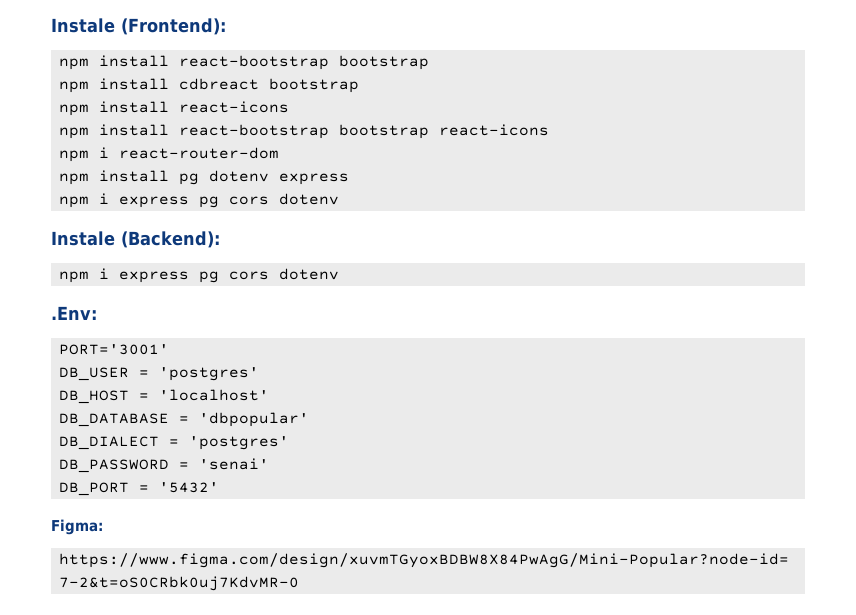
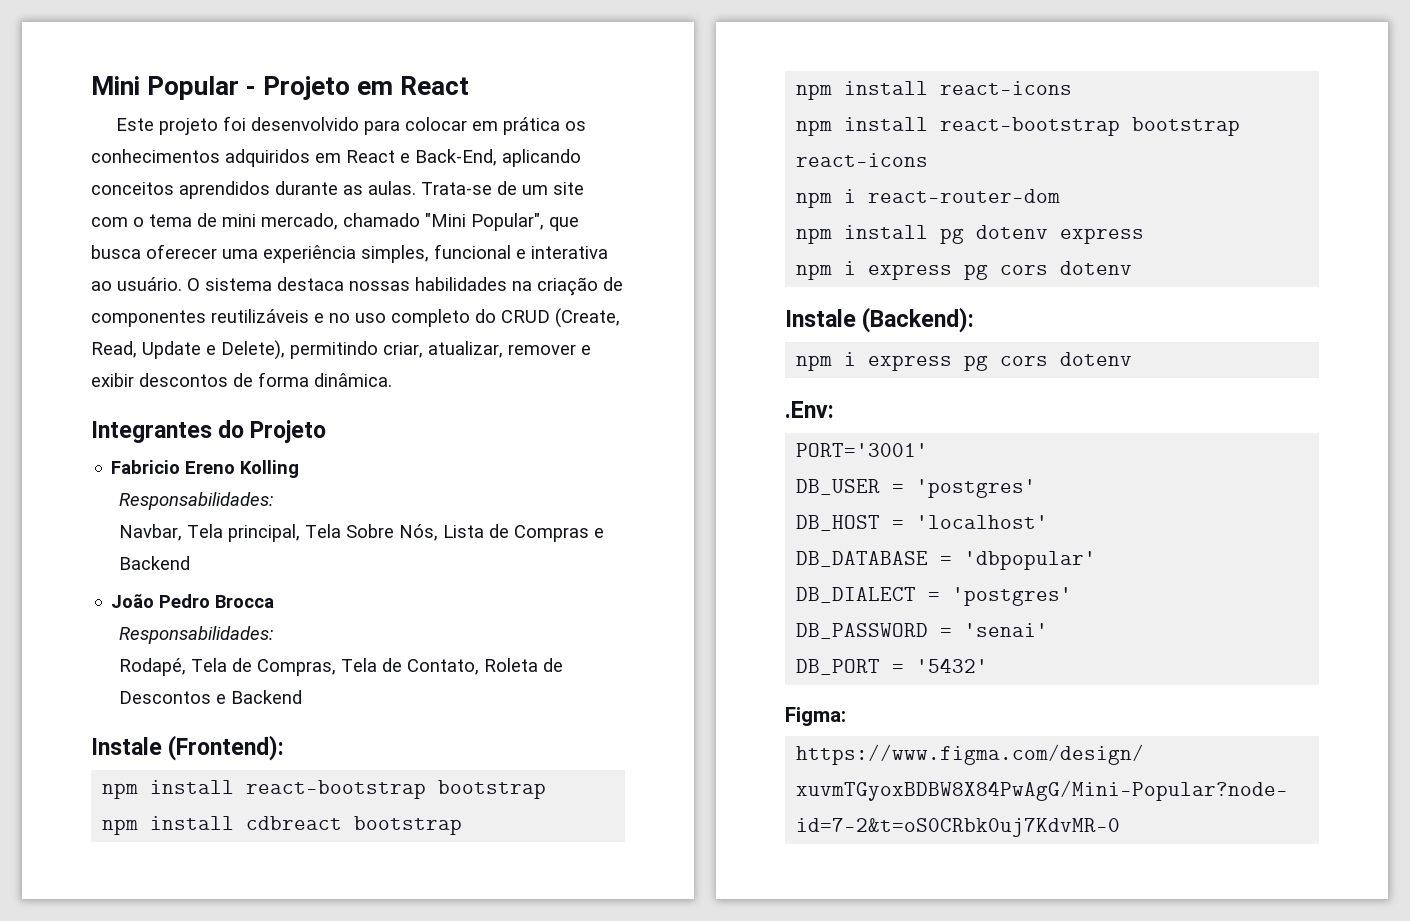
(51, 25) none -> [91,76,470,100] [116,116,587,135] [91,149,581,167] [91,181,584,199] [91,213,579,231] [91,244,608,263] [91,277,623,296] [91,308,620,328] [91,340,591,360] [91,372,392,387] [91,420,327,443] [111,460,300,478] [119,492,274,510] [119,524,605,542] [119,556,191,570] [111,594,275,608] [119,626,274,644] [119,658,564,676] [119,690,303,704] Mini Popular - Projeto em React // Este projeto foi desenvolvido para colocar em prática os conhecimentos adquiridos em React e Back-End, aplicando conceitos aprendidos durante as aulas. Trata-se de um site com o tema de mini mercado, chamado "Mini Popular", que busca oferecer uma experiência simples, funcional e interativa ao usuário. O sistema destaca nossas habilidades na criação de componentes reutilizáveis e no uso completo do CRUD (Create, Read, Update e Delete), permitindo criar, atualizar, remover e exibir descontos de forma dinâmica. // Integrantes do Projeto // Fabricio Ereno Kolling // Responsabilidades: // Navbar, Tela principal, Tela Sobre Nós, Lista de Compras e Backend // João Pedro Brocca // Responsabilidades: // Rodapé, Tela de Compras, Tela de Contato, Roleta de Descontos e Backend //

